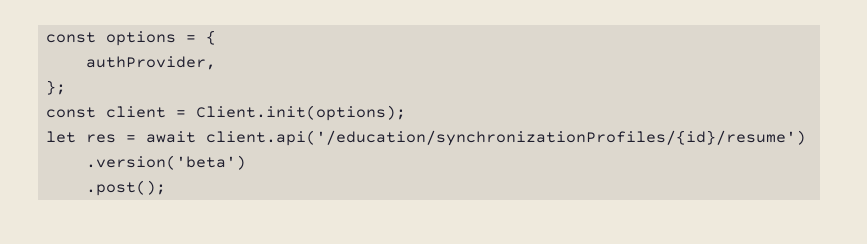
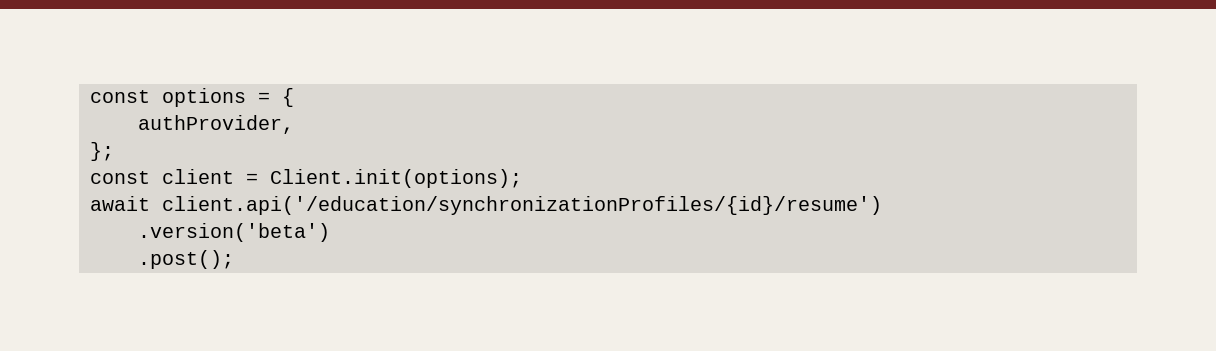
[46,131,137,143] let res = -> (522, 178) none

